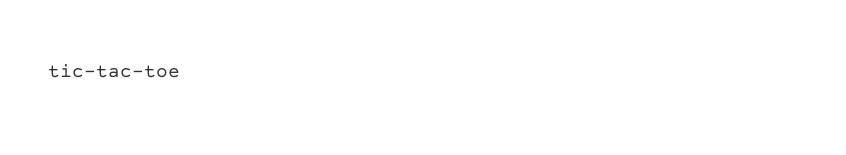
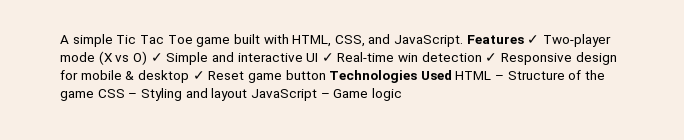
[48,64,180,78] tic-tac-toe -> [60,34,612,47] [60,51,617,65] [60,70,606,83] [60,88,402,101] A simple Tic Tac Toe game built with HTML, CSS, and JavaScript. Features ✓ Two-player mode (X vs O) ✓ Simple and interactive UI ✓ Real-time win detection ✓ Responsive design for mobile & desktop ✓ Reset game button Technologies Used HTML – Structure of the game CSS – Styling and layout JavaScript – Game logic

